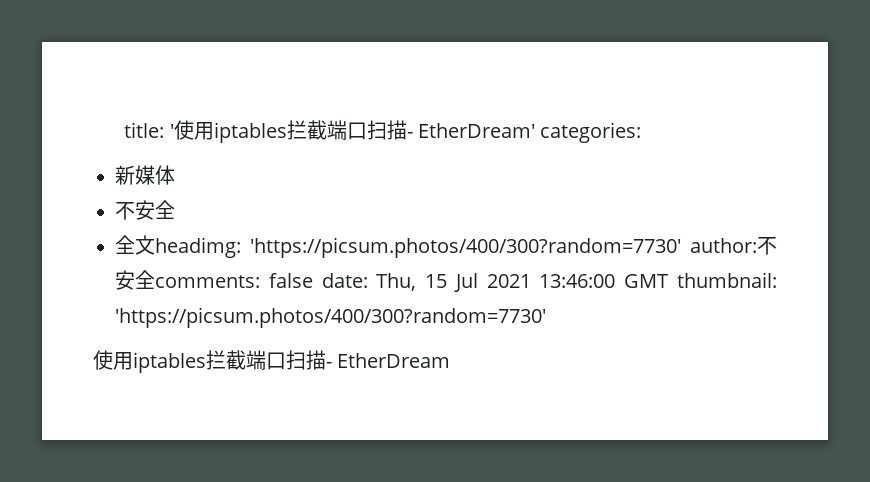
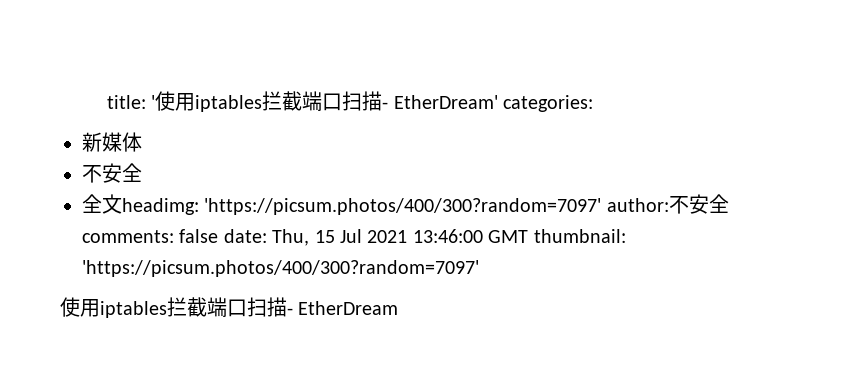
[250,237,681,258] 'https://picsum.photos/400/300?random=7730' -> [204,198,602,215] 'https://picsum.photos/400/300?random=7097'
[115,307,546,328] 'https://picsum.photos/400/300?random=7730' -> [82,260,479,277] 'https://picsum.photos/400/300?random=7097'

